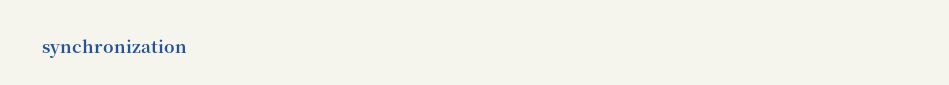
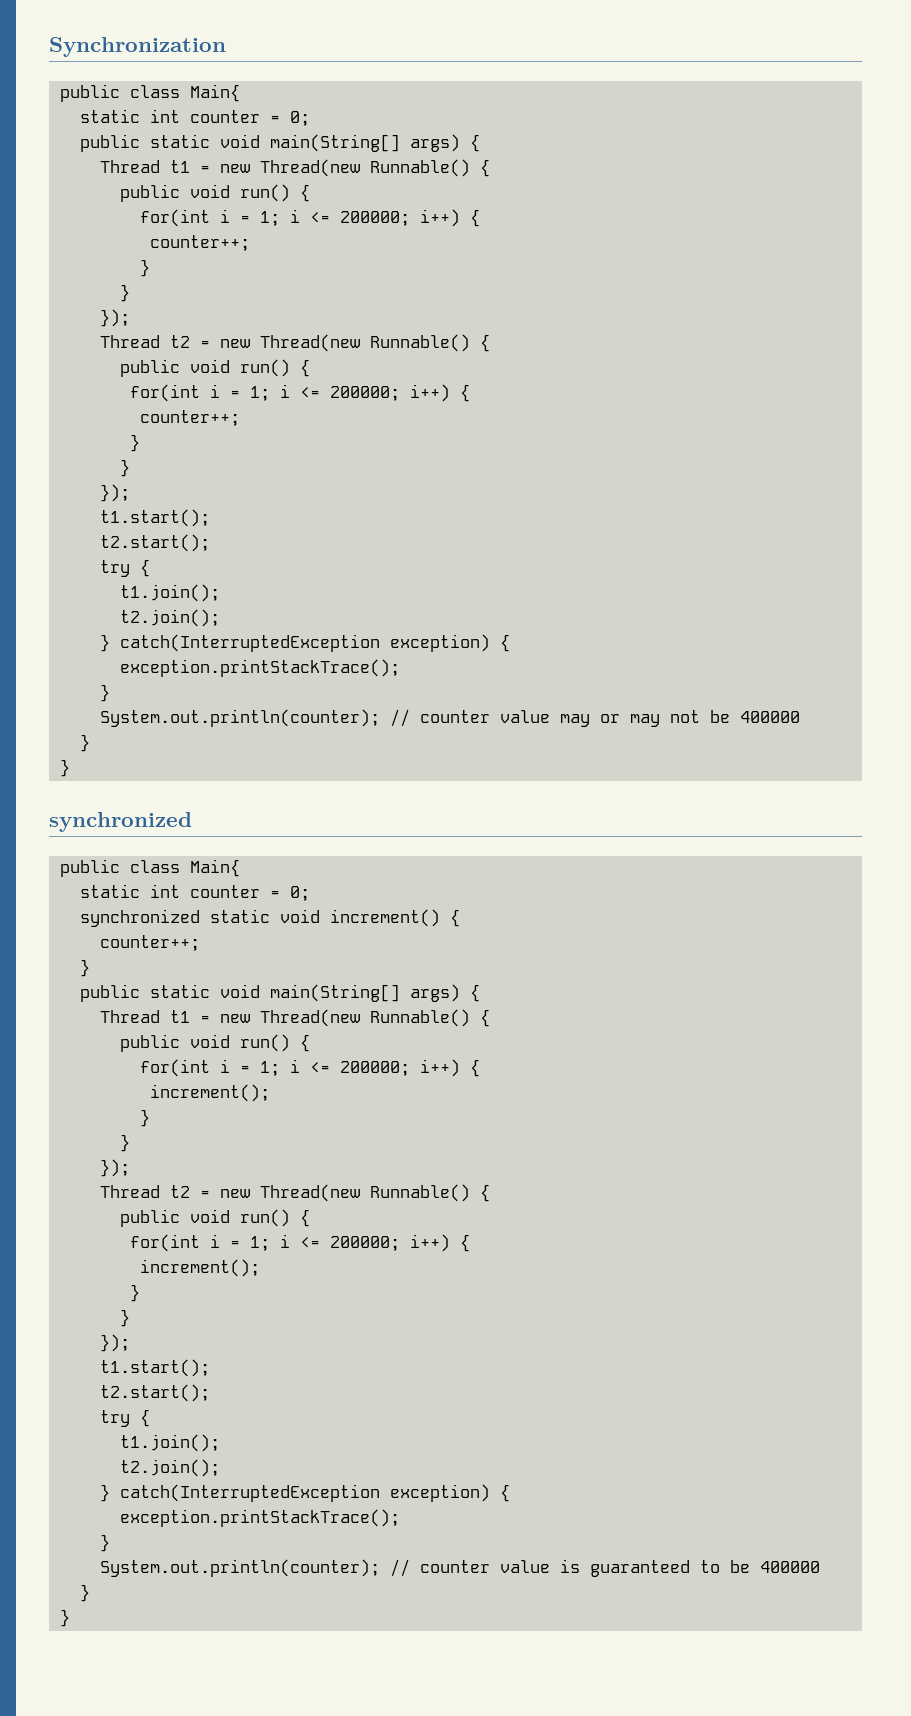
[42,39,187,58] synchronization -> [49,37,226,57] [59,84,240,102] [79,109,310,126] [79,134,480,152] [99,159,490,177] [119,184,310,202] [139,209,480,227] [149,235,250,251] [139,259,150,277] [119,284,130,302] [99,309,130,327] [99,334,490,352] [119,359,310,377] [129,384,470,402] [139,410,240,426] [129,434,140,452] [119,459,130,477] [99,484,130,502] [99,509,210,527] [99,534,210,552] [99,559,150,577] [119,584,220,602] [119,609,220,627] [99,634,510,652] [119,659,400,677] [99,684,110,702] [99,709,800,727] [79,734,90,752] [59,759,70,777] [49,812,192,832] [59,859,240,877] [79,884,310,901] [79,909,460,927] [99,935,200,951] [79,959,90,977] [79,984,480,1002] [99,1009,490,1027] [119,1034,310,1052] [139,1059,480,1077] [149,1084,270,1102] [139,1109,150,1127] [119,1134,130,1152] [99,1159,130,1177] [99,1184,490,1202] [119,1209,310,1227] [129,1234,470,1252] [139,1259,260,1277] [129,1284,140,1302] [119,1309,130,1327] [99,1334,130,1352] [99,1359,210,1377] [99,1384,210,1402] [99,1409,150,1427] [119,1434,220,1452] [119,1459,220,1477] [99,1484,510,1502] [119,1509,400,1527] [99,1534,110,1552] [99,1559,820,1577] [79,1584,90,1602] [59,1609,70,1627] Synchronization // public class Main{ // static int counter = 0; // public static void main(String[] args) { // Thread t1 = new Thread(new Runnable() { // public void run() { // for(int i = 1; i <= 200000; i++) { // counter++; // } // } // }); // Thread t2 = new Thread(new Runnable() { // public void run() { // for(int i = 1; i <= 200000; i++) { // counter++; // } // } // }); // t1.start(); // t2.start(); // try { // t1.join(); // t2.join(); // } catch(InterruptedException exception) { // exception.printStackTrace(); // } // System.out.println(counter); // counter value may or may not be 400000 // } // } // synchronized // public class Main{ // static int counter = 0; // synchronized static void increment() { // counter++; // } // public static void main(String[] args) { // Thread t1 = new Thread(new Runnable() { // public void run() { // for(int i = 1; i <= 200000; i++) { // increment(); // } // } // }); // Thread t2 = new Thread(new Runnable() { // public void run() { // for(int i = 1; i <= 200000; i++) { // increment(); // } // } // }); // t1.start(); // t2.start(); // try { // t1.join(); // t2.join(); // } catch(InterruptedException exception) { // exception.printStackTrace(); // } // System.out.println(counter); // counter value is guaranteed to be 400000 // } // }

